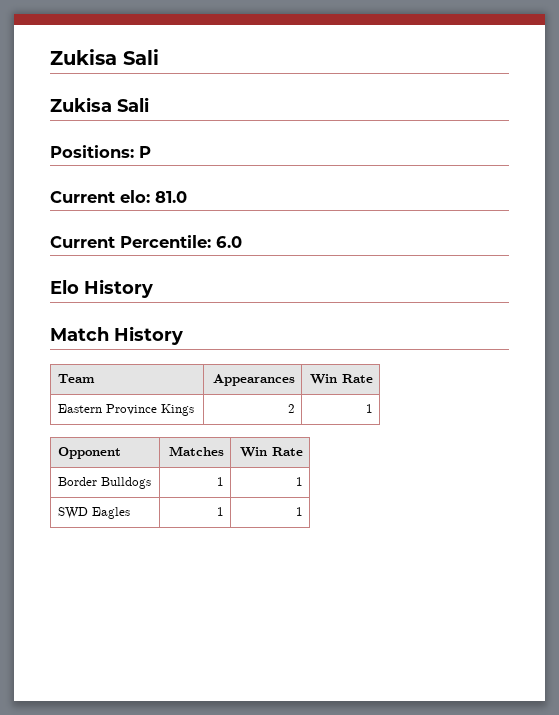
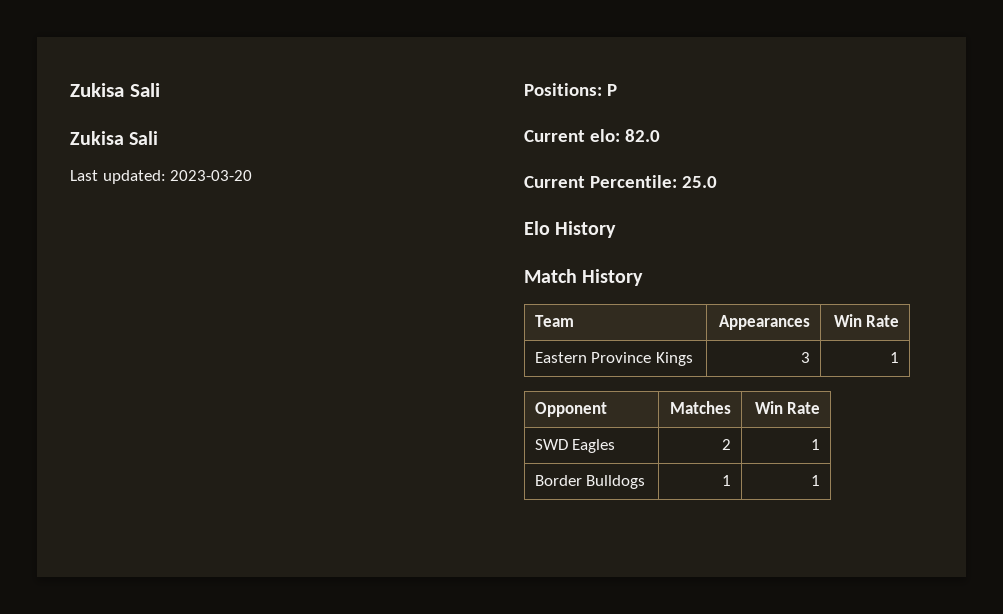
(149, 104) none -> [70,170,253,184] // Last updated: 2023-03-20
[155,191,187,203] 81.0 -> [624,129,660,142] 82.0
[216,236,242,248] 6.0 -> [681,176,717,188] 25.0
[287,404,295,413] 2 -> [801,352,811,363] 3
(303, 451) none -> [534,439,616,453] [722,439,732,450] [811,439,821,450] // SWD Eagles | 2 | 1
[57,507,130,519] [216,507,224,516] [295,507,303,516] // SWD Eagles | 1 | 1 -> (821, 480) none

